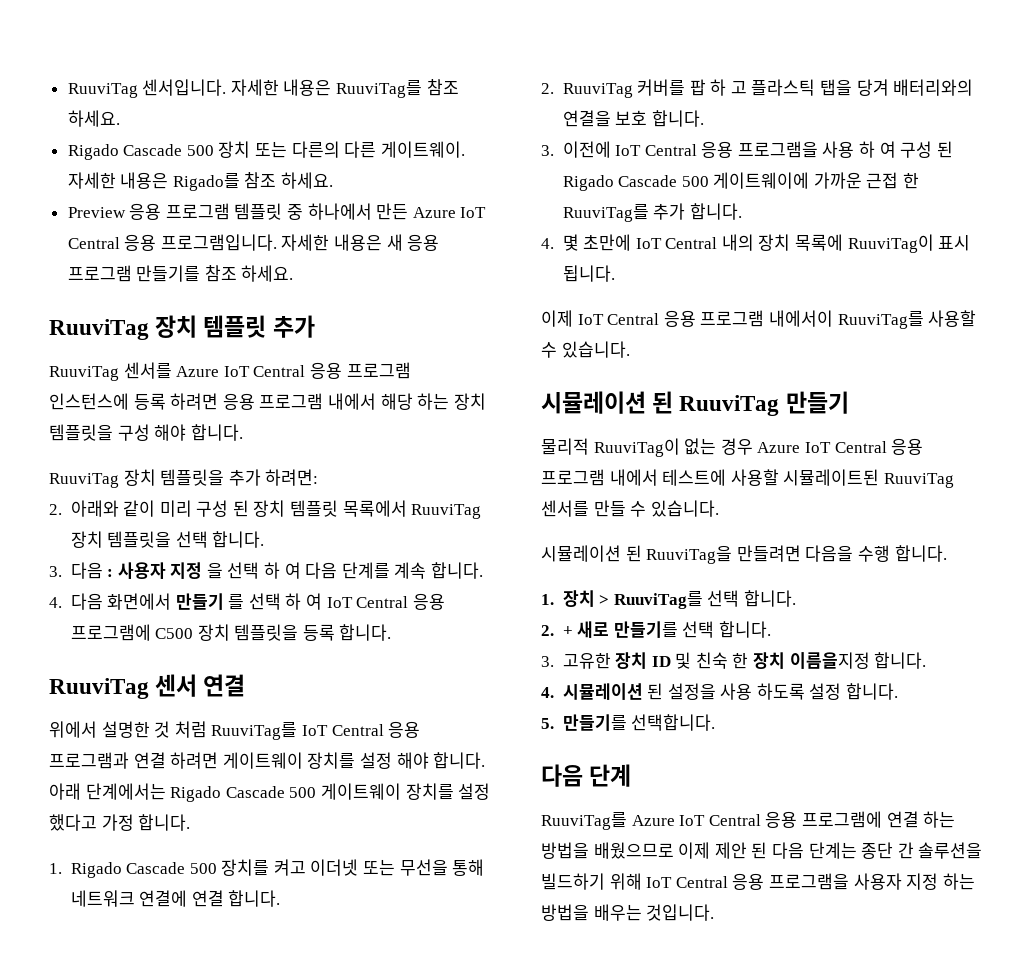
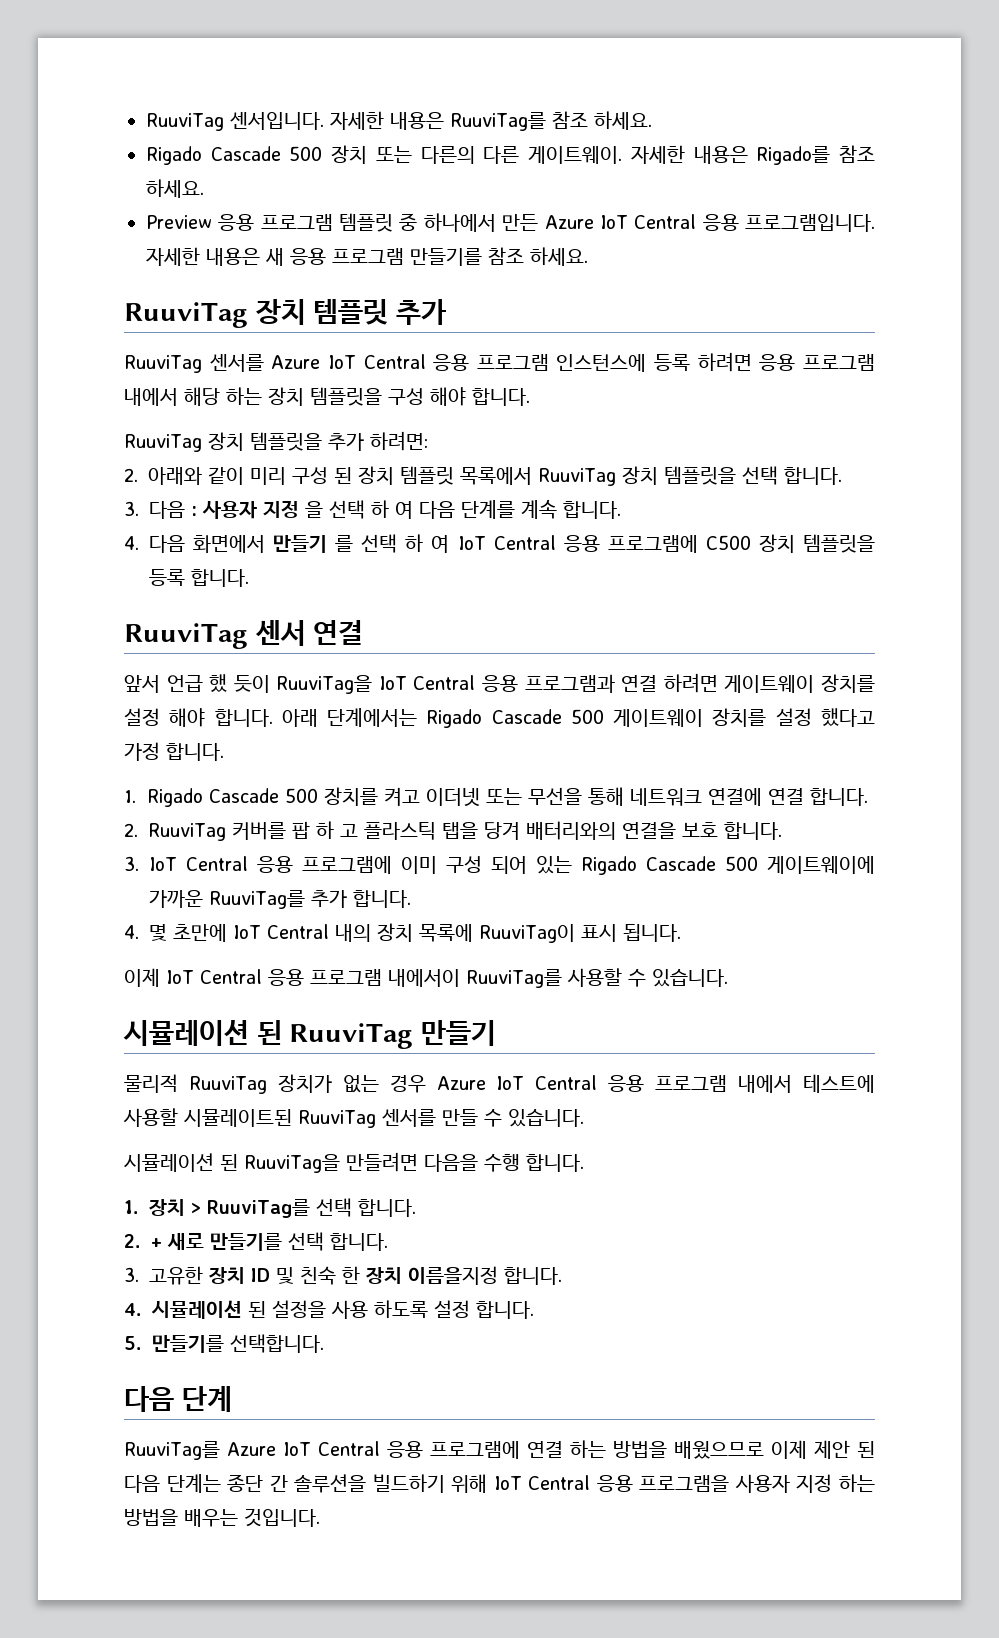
[49,721,298,740] 위에서 설명한 것 처럼 RuuviTag를 -> [124,674,373,694] 앞서 언급 했 듯이 RuuviTag을
[562,141,953,158] 이전에 IoT Central 응용 프로그램을 사용 하 여 구성 된 -> [149,856,572,874] IoT Central 응용 프로그램에 이미 구성 되어 있는
[866,172,920,189] 근접 한 -> (203, 899) none
[593,438,680,457] RuuviTag이 -> [188,1074,332,1094] RuuviTag 장치가

